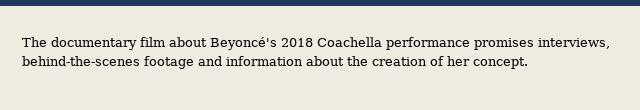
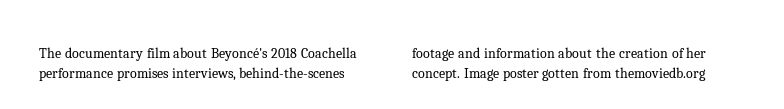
(528, 63) none -> [463,67,706,81] Image poster gotten from themoviedb.org

